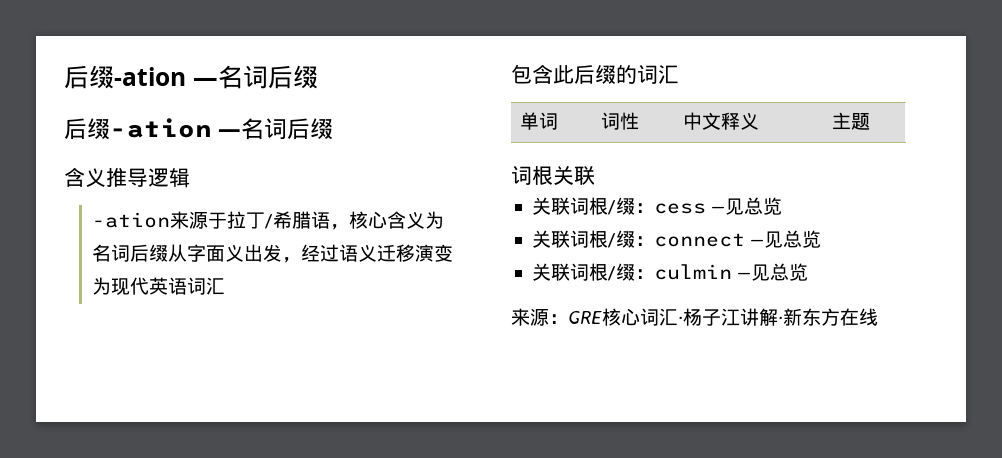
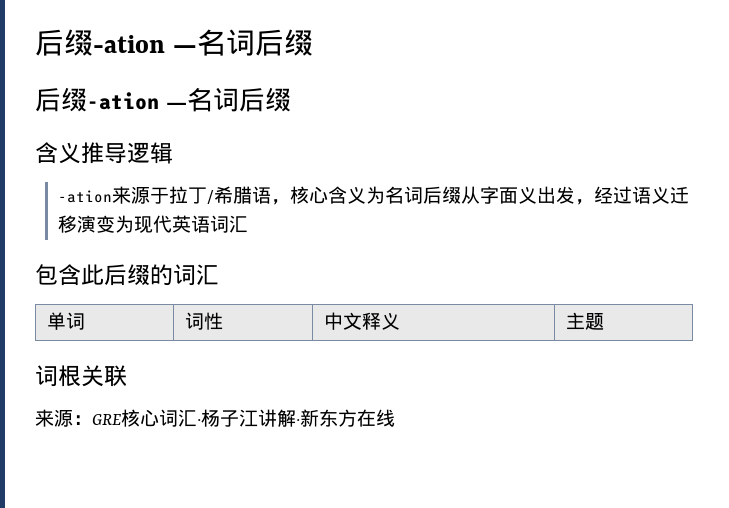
[531,197,783,215] [531,230,822,248] [531,263,809,281] // 关联词根/缀：cess —见总览 // 关联词根/缀：connect —见总览 // 关联词根/缀：culmin —见总览 -> (127, 376) none

